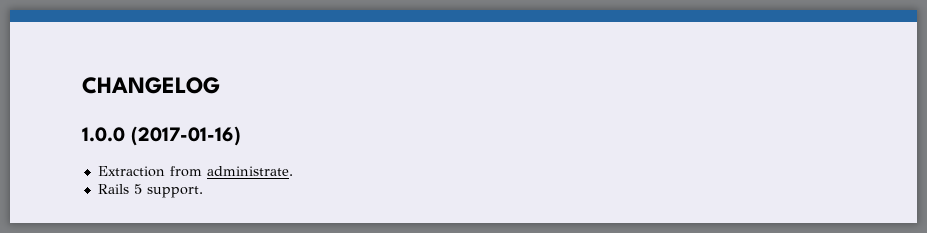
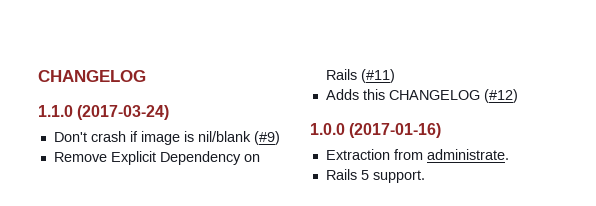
[82,77,220,94] CHANGELOG -> [38,70,146,82] [38,105,170,120] [53,131,280,145] [53,151,260,165] [325,69,395,83] [325,89,518,103] CHANGELOG // 1.1.0 (2017-03-24) // Don't crash if image is nil/blank (#9) // Remove Explicit Dependency on Rails (#11) // Adds this CHANGELOG (#12)

